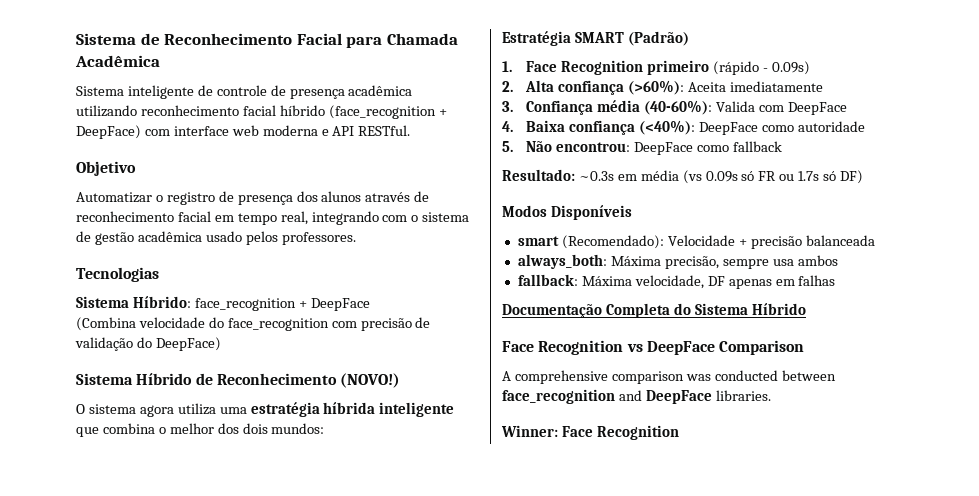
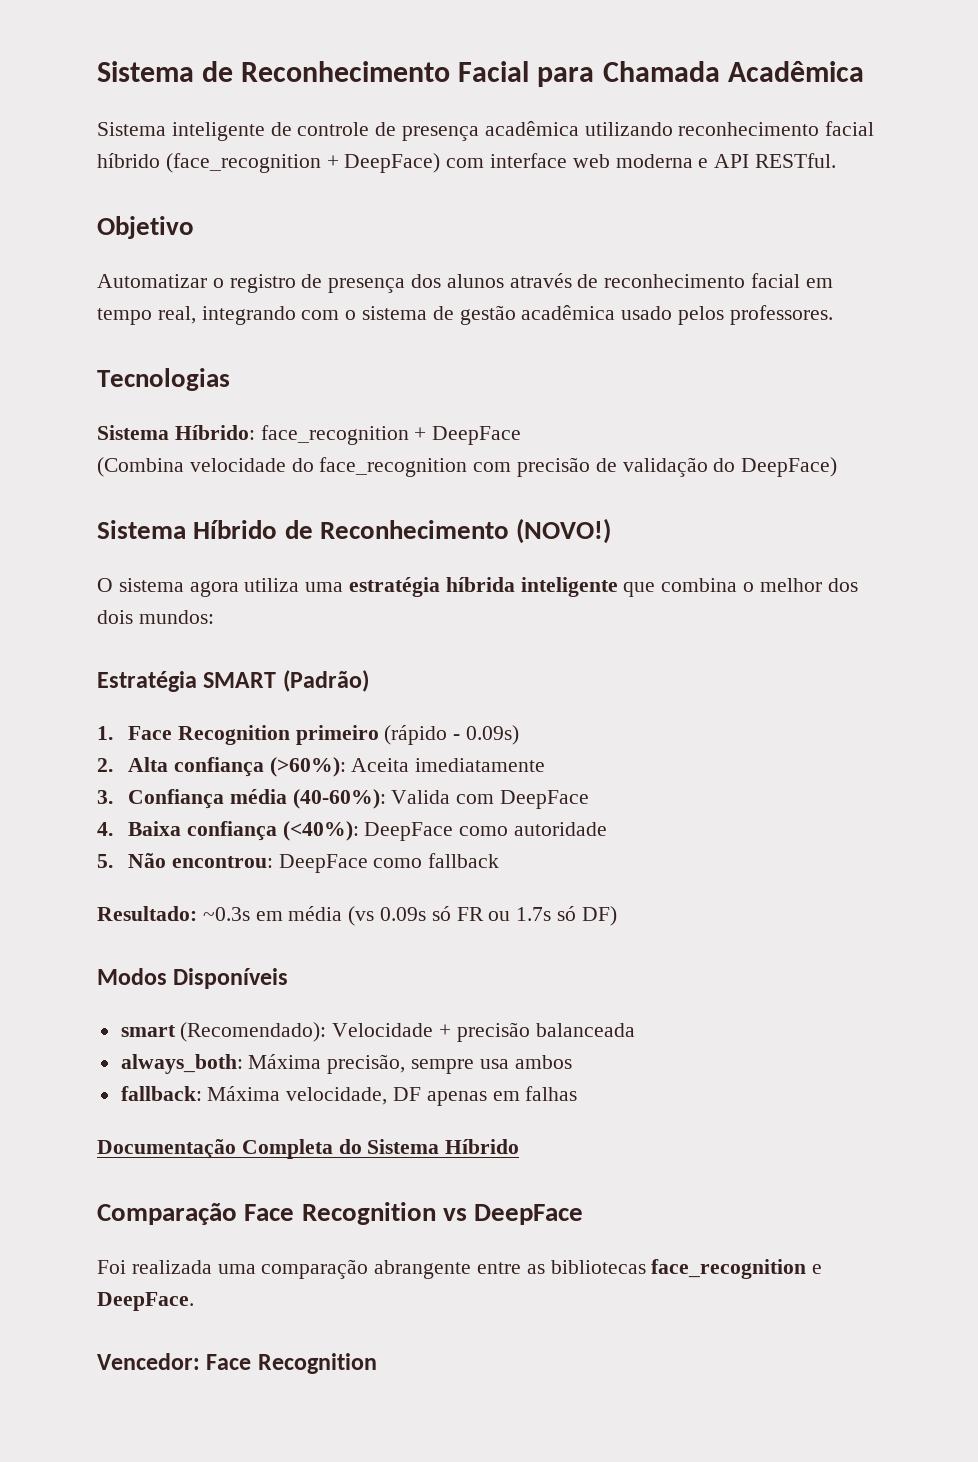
(806, 309) none -> [97,1203,237,1225] Comparação
[719,340,805,355] [502,370,836,384] [502,389,771,404] [501,425,558,437] Comparison // A comprehensive comparison was conducted between face_recognition and DeepFace libraries. // Winner: -> [97,1259,823,1279] [97,1292,194,1311] [97,1353,200,1370] // Foi realizada uma comparação abrangente entre as bibliotecas face_recognition e DeepFace. // Vencedor:

